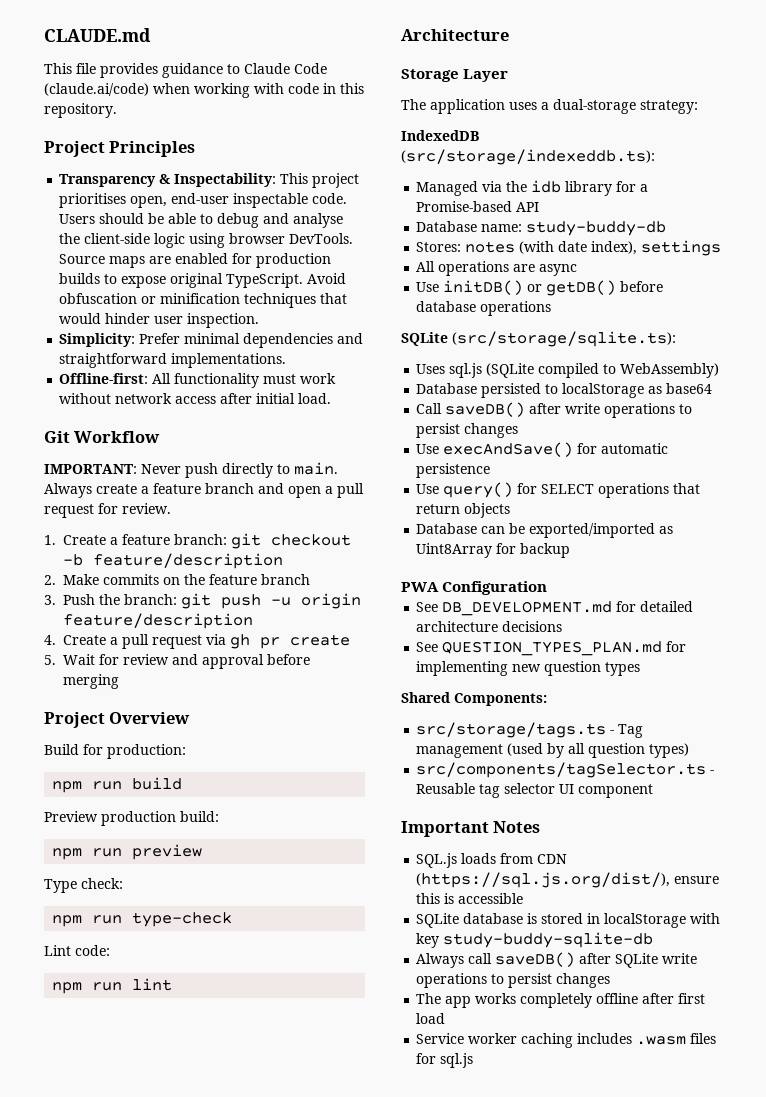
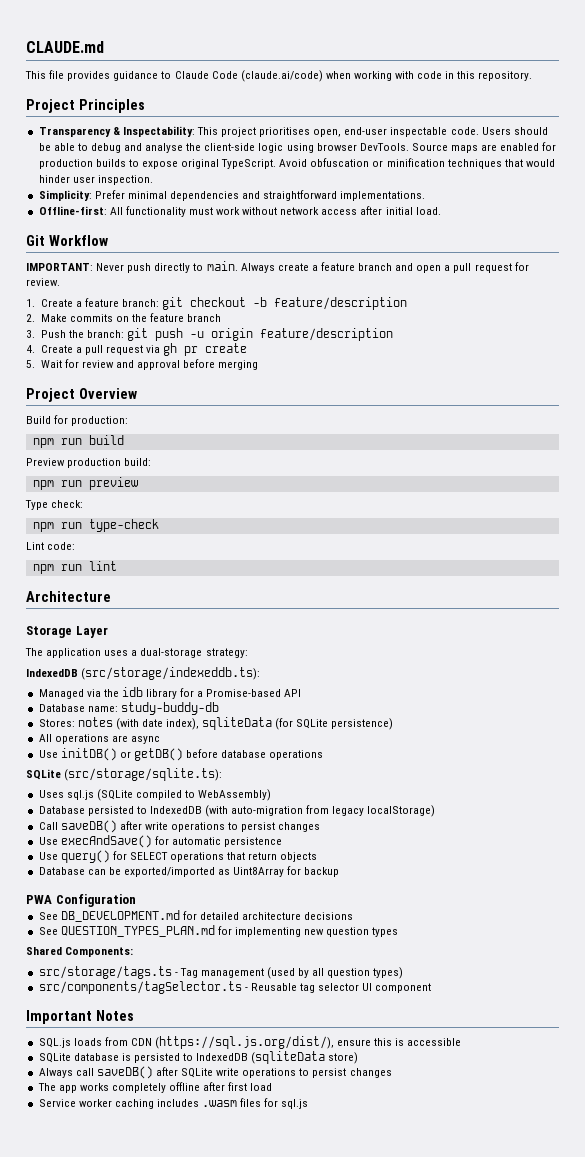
[641,240,722,256] settings -> [202,717,394,730] sqliteData (for SQLite persistence)
[562,383,713,398] localStorage as base64 -> [149,805,436,817] IndexedDB (with auto-migration from legacy localStorage)
[541,913,721,928] [416,932,654,948] stored in localStorage with key study-buddy-sqlite-db -> [133,1051,359,1064] persisted to IndexedDB (sqliteData store)

